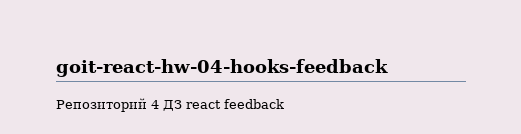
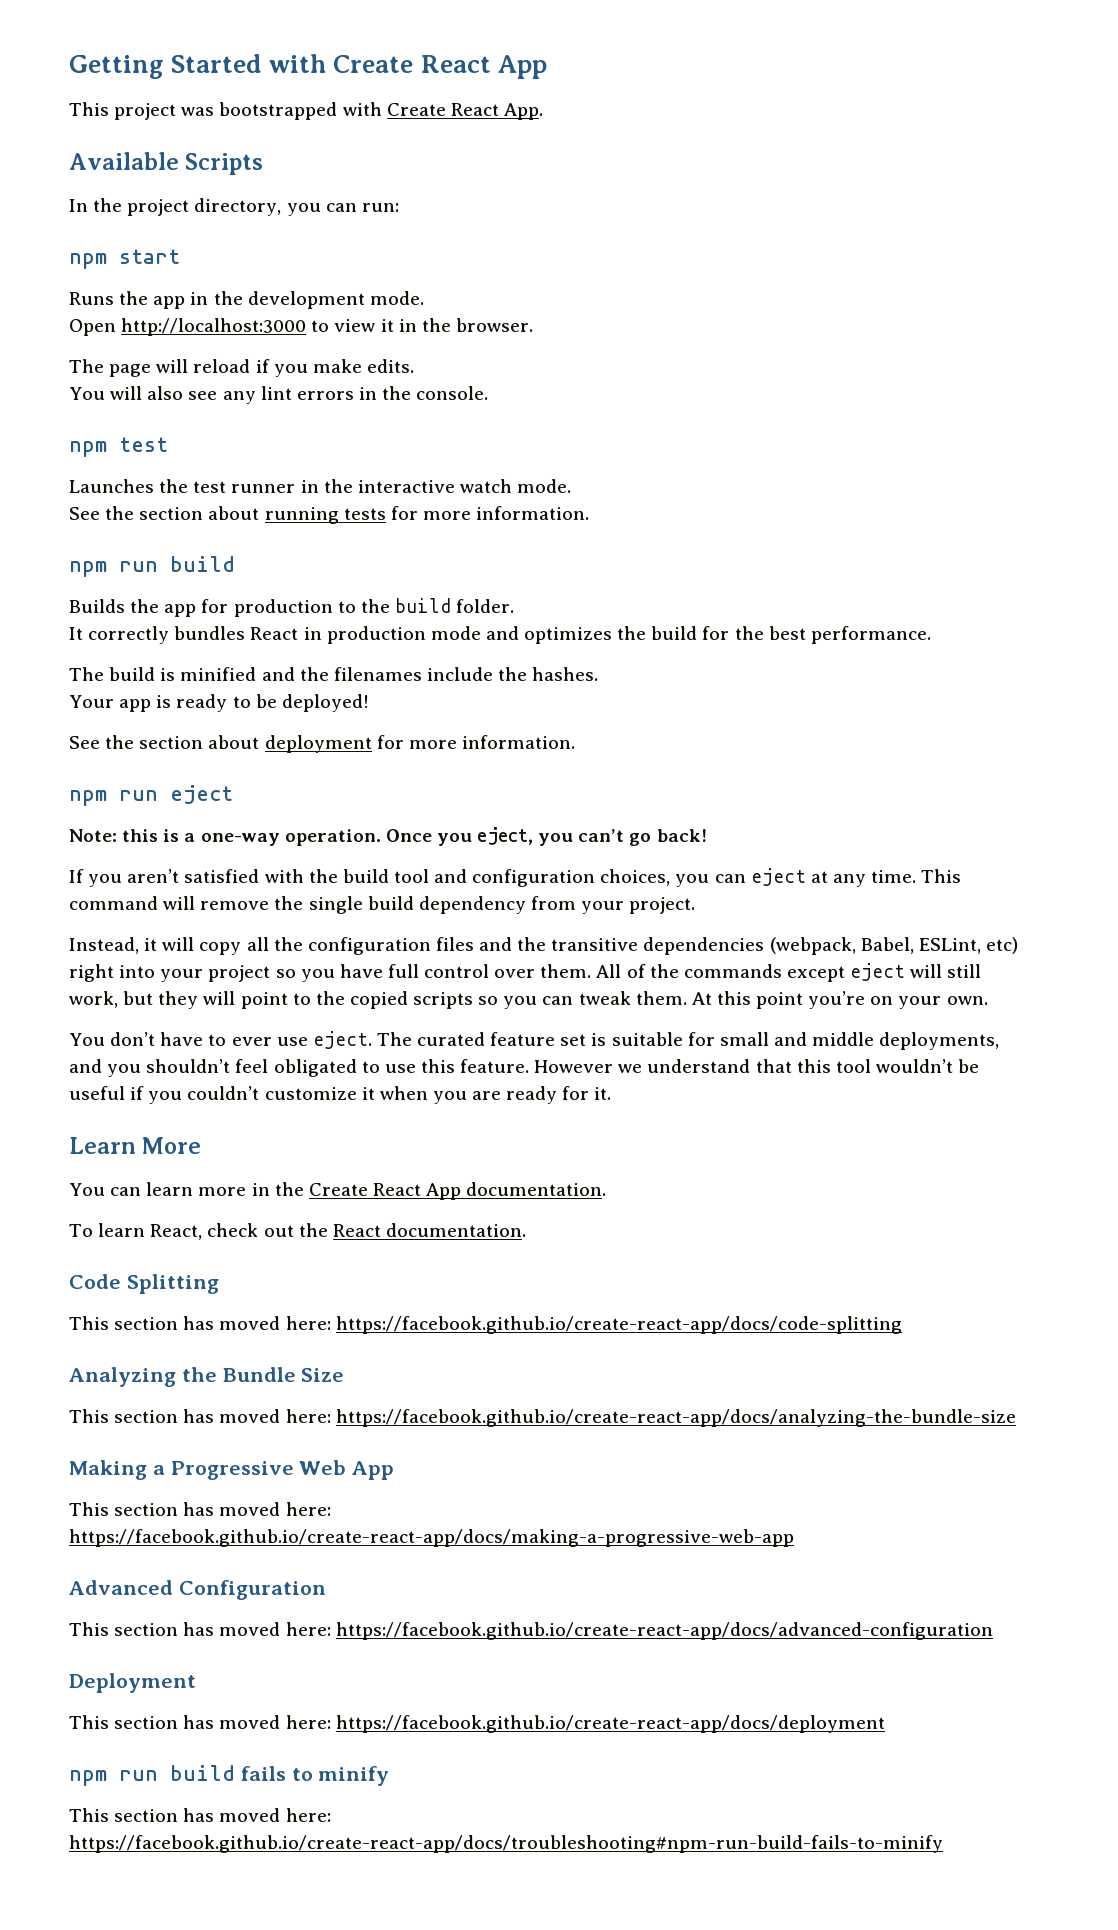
[56,59,388,77] [56,98,284,112] goit-react-hw-04-hooks-feedback // Репозиторий 4 ДЗ react feedback -> [69,54,547,79] [69,102,543,120] [69,152,264,175] [69,198,399,216] [69,249,180,269] [69,291,424,309] [69,318,533,336] [69,359,414,377] [69,386,489,404] [69,437,168,457] [69,479,572,493] [69,506,590,524] [69,556,235,577] [69,598,515,617] [69,626,931,644] [69,667,599,681] [69,694,369,712] [69,735,575,753] [69,785,233,806] [69,827,707,846] [69,868,962,887] [69,896,696,914] [69,937,1018,955] [69,963,982,982] [69,991,988,1009] [69,1031,1000,1050] [69,1059,980,1077] [69,1086,612,1104] [69,1137,202,1154] [69,1182,607,1200] [69,1223,526,1240] [69,1274,219,1294] [69,1316,902,1334] [69,1367,345,1387] [69,1409,1016,1427] [69,1460,395,1480] [69,1502,331,1516] [69,1529,794,1547] [69,1580,326,1600] [69,1622,993,1640] [69,1673,196,1693] [69,1715,885,1733] [69,1765,390,1786] [69,1808,331,1822] [69,1835,943,1853] Getting Started with Create React App // This project was bootstrapped with Create React App. // Available Scripts // In the project directory, you can run: // npm start // Runs the app in the development mode. // Open http://localhost:3000 to view it in the browser. // The page will reload if you make edits. // You will also see any lint errors in the console. // npm test // Launches the test runner in the interactive watch mode. // See the section about running tests for more information. // npm run build // Builds the app for production to the build folder. // It correctly bundles React in production mode and optimizes the build for the best performance. // The build is minified and the filenames include the hashes. // Your app is ready to be deployed! // See the section about deployment for more information. // npm run eject // Note: this is a one-way operation. Once you eject, you can’t go back! // If you aren’t satisfied with the build tool and configuration choices, you can eject at any time. This command will remove the single build dependency from your project. // Instead, it will copy all the configuration files and the transitive dependencies (webpack, Babel, ESLint, etc) right into your project so you have full control over them. All of the commands except eject will still work, but they will point to the copied scripts so you can tweak them. At this point you’re on your own. // You don’t have to ever use eject. The curated feature set is suitable for small and middle deployments, and you shouldn’t feel obligated to use this feature. However we understand that this tool wouldn’t be useful if you couldn’t customize it when you are ready for it. // Learn More // You can learn more in the Create React App documentation. // To learn React, check out the React documentation. // Code Splitting // This section has moved here: https://facebook.github.io/create-react-app/docs/code-splitting // Analyzing the Bundle Size // This section has moved here: https://facebook.github.io/create-react-app/docs/analyzing-the-bundle-size // Making a Progressive Web App // This section has moved here: https://facebook.github.io/create-react-app/docs/making-a-progressive-web-app // Advanced Configuration // This section has moved here: https://facebook.github.io/create-react-app/docs/advanced-configuration // Deployment // This section has moved here: https://facebook.github.io/create-react-app/docs/deployment // npm run build fails to minify // This section has moved here: https://facebook.github.io/create-react-app/docs/troubleshooting#npm-run-build-fails-to-minify

